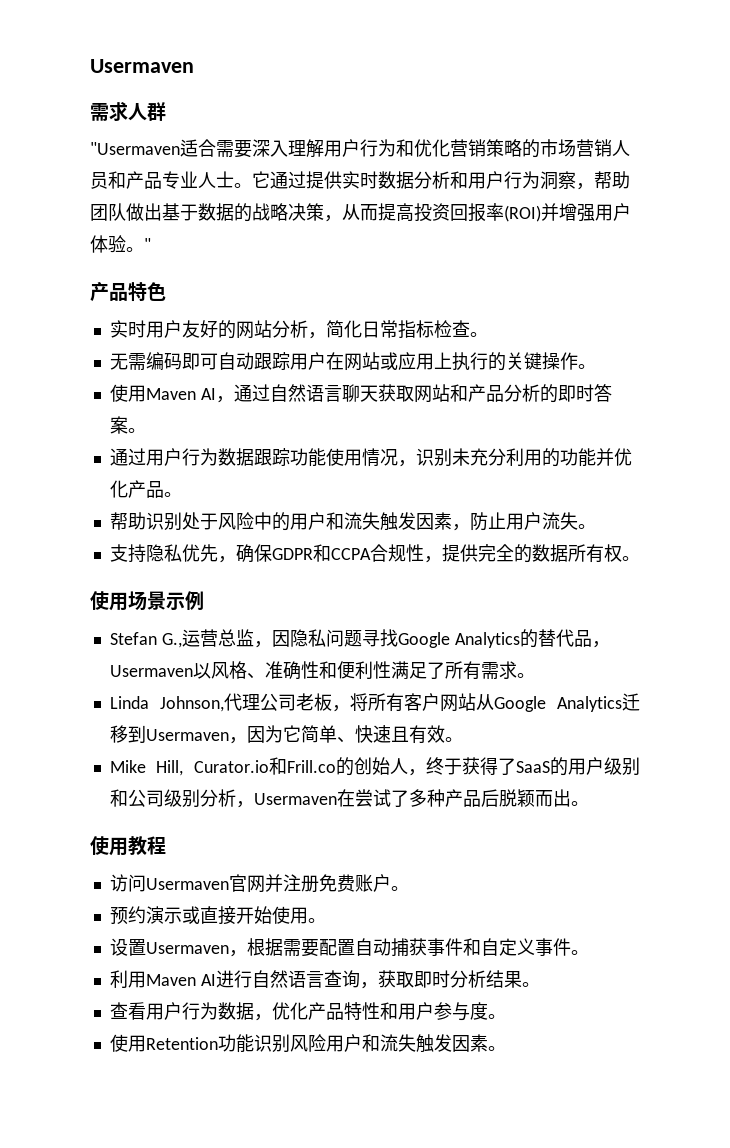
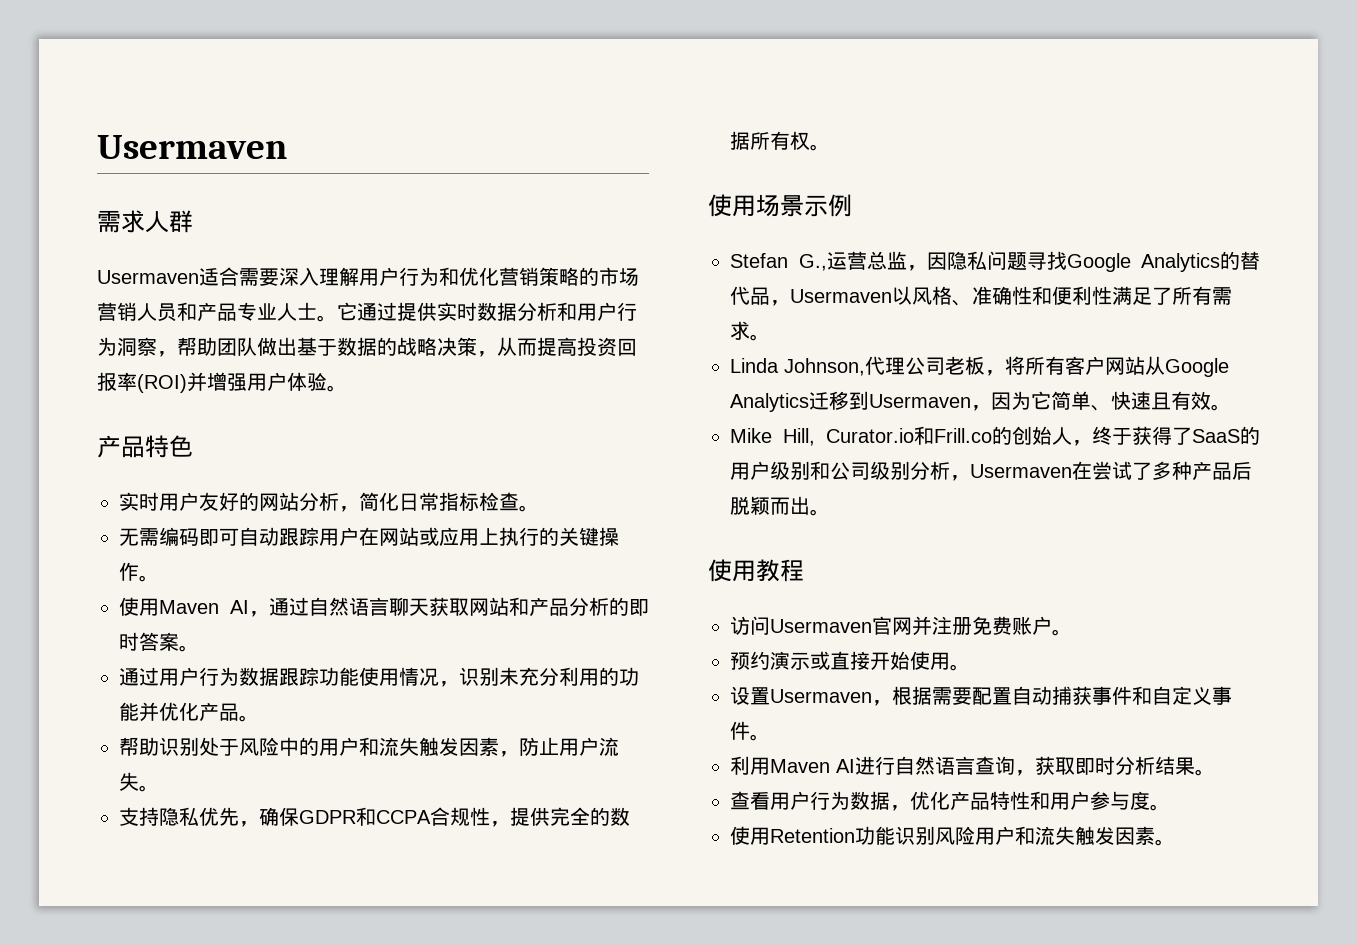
[90,142,180,155] "Usermaven -> [97,270,199,284] Usermaven
[144,238,151,251] " -> (347, 388) none

